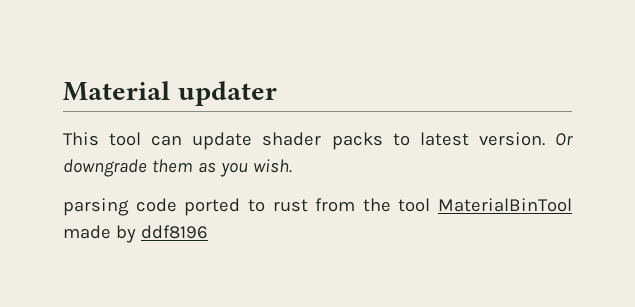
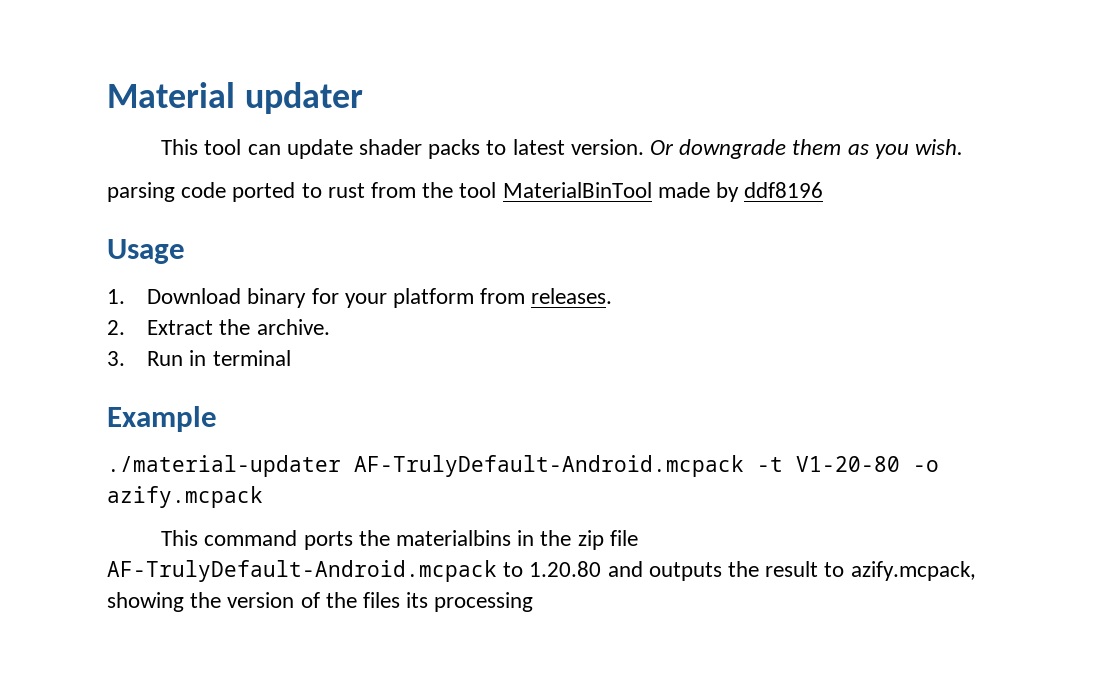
(208, 232) none -> [107,239,185,264] [107,288,613,308] [107,319,330,335] [107,350,291,366] [107,406,217,432] [107,455,939,477] [107,486,263,508] [161,530,638,550] [107,560,976,582] [107,592,534,612] // Usage // 1. Download binary for your platform from releases. // 2. Extract the archive. // 3. Run in terminal // Example // ./material-updater AF-TrulyDefault-Android.mcpack -t V1-20-80 -o azify.mcpack // This command ports the materialbins in the zip file AF-TrulyDefault-Android.mcpack to 1.20.80 and outputs the result to azify.mcpack, showing the version of the files its processing

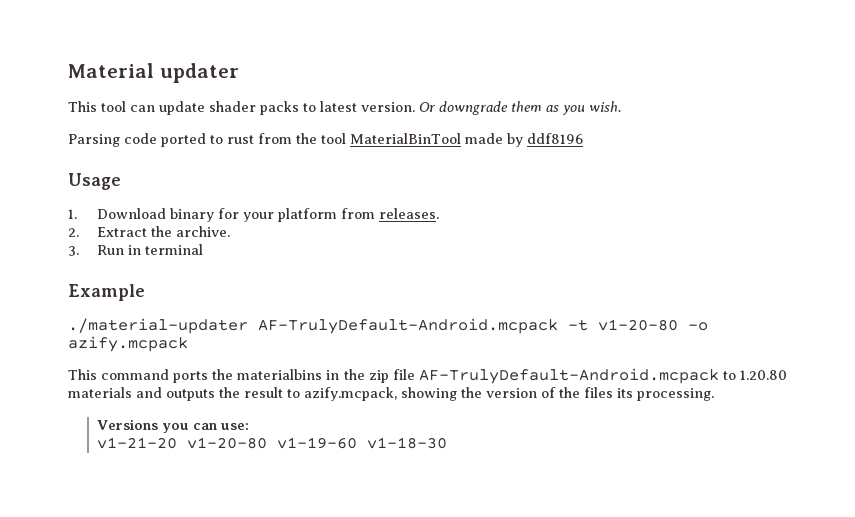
[107,182,175,202] parsing -> [68,134,120,147] Parsing
[796,456,900,472] V1-20-80 -> [598,319,678,331] v1-20-80
(602, 569) none -> [68,387,132,398] materials
[434,592,534,612] processing -> [637,388,714,401] [96,419,249,433] [96,437,447,449] processing. // Versions you can use: // v1-21-20 v1-20-80 v1-19-60 v1-18-30

